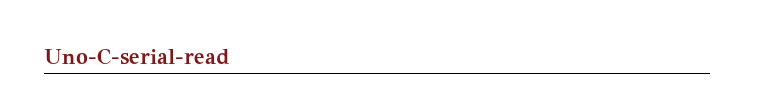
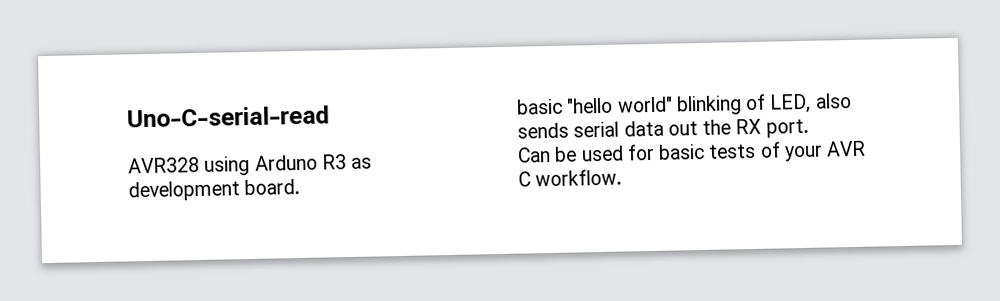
(230, 56) none -> [128,154,373,176] [128,178,301,202] [516,93,852,116] [517,118,809,139] [517,140,867,163] [518,168,623,187] // AVR328 using Arduno R3 as development board. // basic "hello world" blinking of LED, also sends serial data out the RX port. // Can be used for basic tests of your AVR C workflow.

